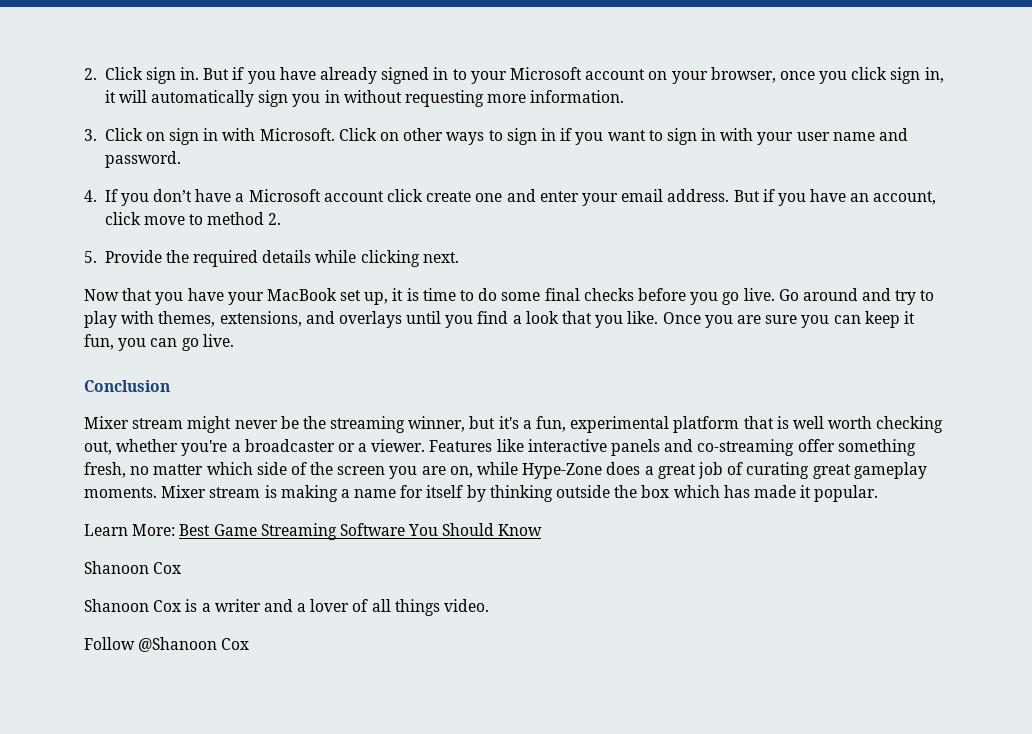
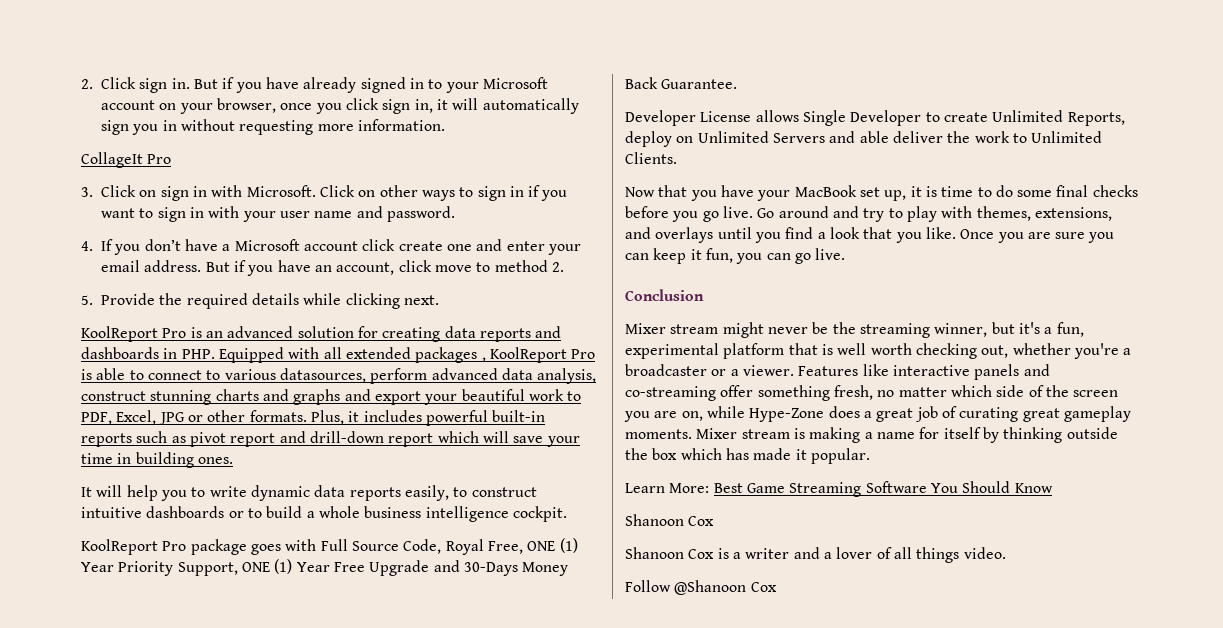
(625, 96) none -> [81,152,172,168] // CollageIt Pro
(459, 257) none -> [81,326,562,342] [81,347,596,363] [81,368,597,384] [81,389,582,405] [81,410,546,426] [81,431,580,447] [81,452,233,468] [81,485,537,501] [81,506,567,522] [81,538,578,555] [81,559,569,576] [625,77,738,89] [625,110,1125,126] [625,131,1103,147] [625,152,677,164] // KoolReport Pro is an advanced solution for creating data reports and dashboards in PHP. Equipped with all extended packages , KoolReport Pro is able to connect to various datasources, perform advanced data analysis, construct stunning charts and graphs and export your beautiful work to PDF, Excel, JPG or other formats. Plus, it includes powerful built-in reports such as pivot report and drill-down report which will save your time in building ones. // It will help you to write dynamic data reports easily, to construct intuitive dashboards or to build a whole business intelligence cockpit. // KoolReport Pro package goes with Full Source Code, Royal Free, ONE (1) Year Priority Support, ONE (1) Year Free Upgrade and 30-Days Money Back Guarantee. // Developer License allows Single Developer to create Unlimited Reports, deploy on Unlimited Servers and able deliver the work to Unlimited Clients.

